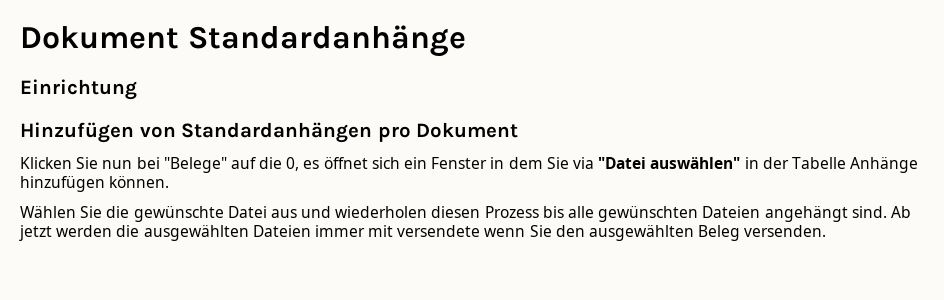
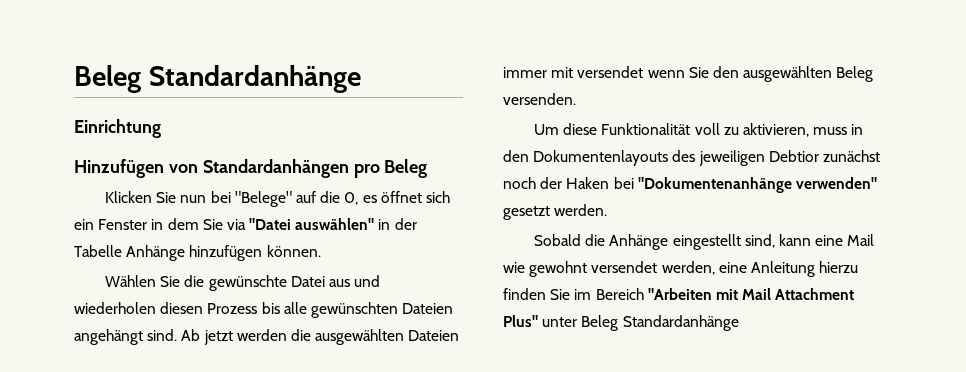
[20,26,179,49] Dokument -> [74,65,141,93] Beleg
[416,122,519,138] Dokument -> [384,159,428,178] Beleg
[397,225,481,237] versendete -> [577,66,644,78] versendet
(827, 231) none -> [534,123,864,137] [503,150,880,166] [503,177,877,193] [503,204,608,220] [534,234,875,250] [503,261,859,277] [503,288,855,300] [503,315,739,331] // Um diese Funktionalität voll zu aktivieren, muss in den Dokumentenlayouts des jeweiligen Debtior zunächst noch der Haken bei "Dokumentenanhänge verwenden" gesetzt werden. // Sobald die Anhänge eingestellt sind, kann eine Mail wie gewohnt versendet werden, eine Anleitung hierzu finden Sie im Bereich "Arbeiten mit Mail Attachment Plus" unter Beleg Standardanhänge

